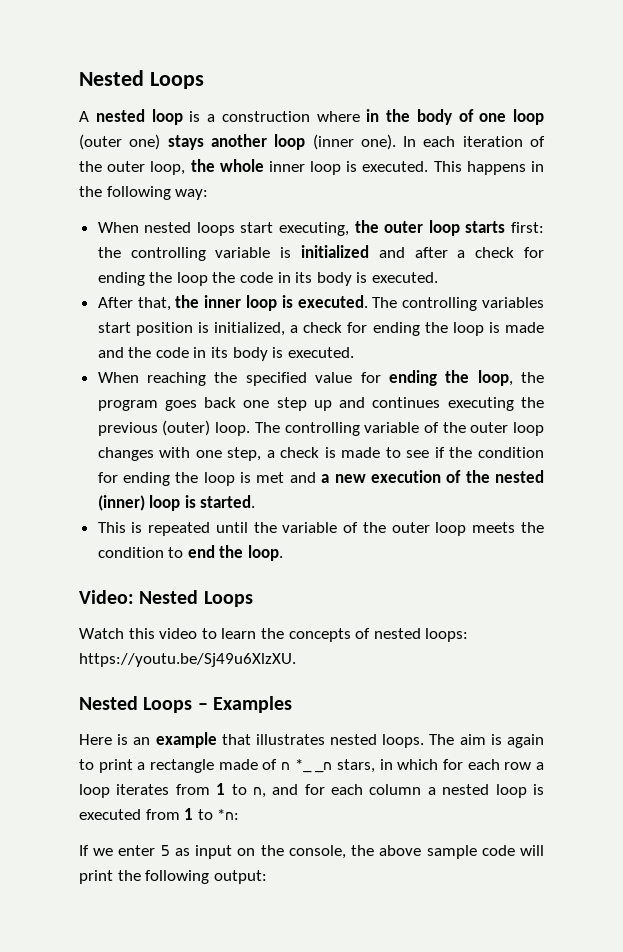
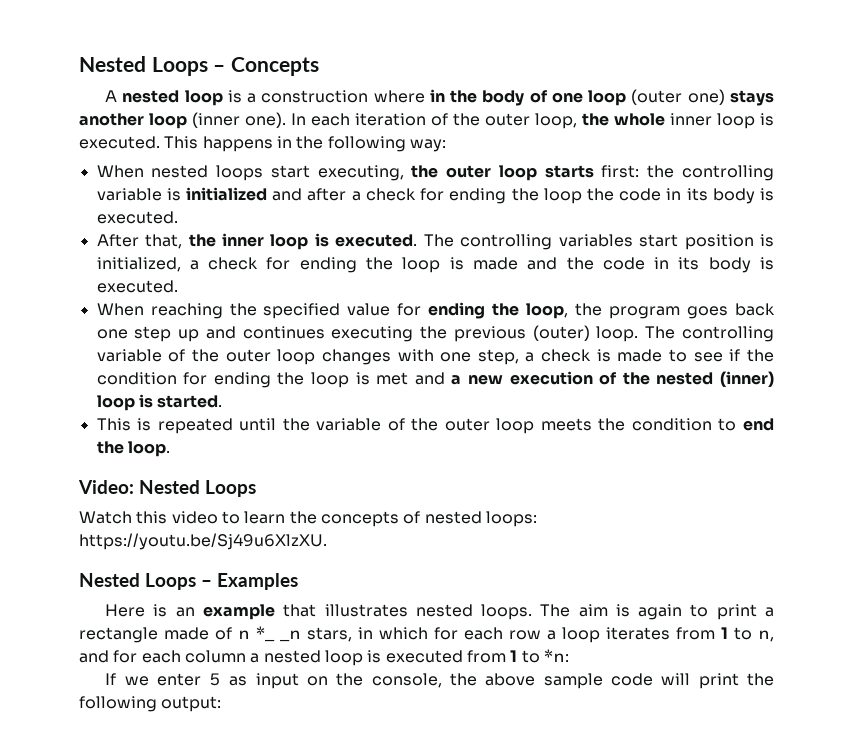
[79,70,204,89] Nested Loops -> [79,56,319,76] Nested Loops – Concepts

